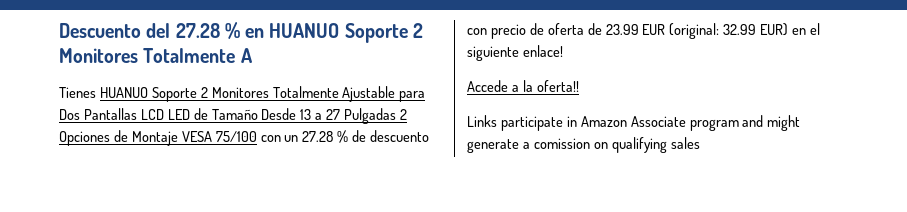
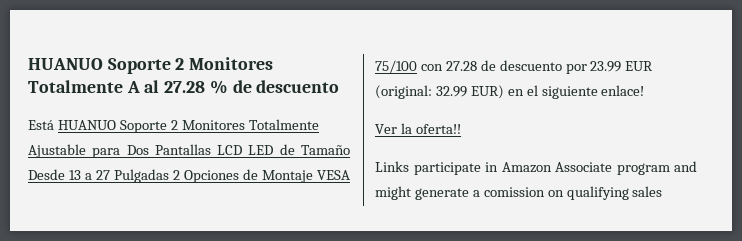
[59,22,265,39] Descuento del 27.28 % en -> (28, 64) none
[59,87,96,98] // Tienes -> [144,80,340,94] [28,120,54,130] al 27.28 % de descuento // Está
[284,130,430,143] [467,23,602,39] un 27.28 % de descuento con precio de oferta de -> [445,60,587,74] 27.28 de descuento por
[467,80,519,92] Accede a -> [375,124,397,134] Ver

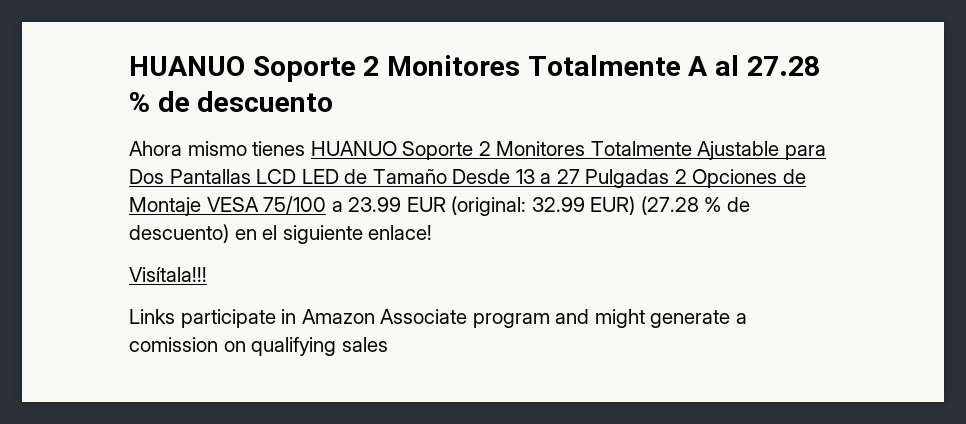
[28,120,54,130] Está -> [129,141,306,156] Ahora mismo tienes
[420,60,587,74] con 27.28 de descuento por -> [331,201,343,212] a
(504, 92) none -> [640,196,750,215] [129,224,229,243] (27.28 % de descuento)
[375,123,461,134] Ver la oferta!! -> [129,267,207,282] Visítala!!!

